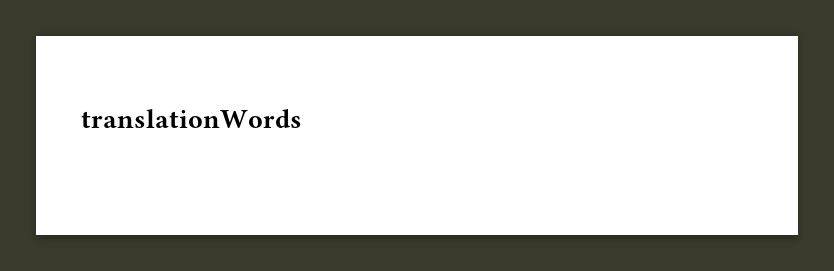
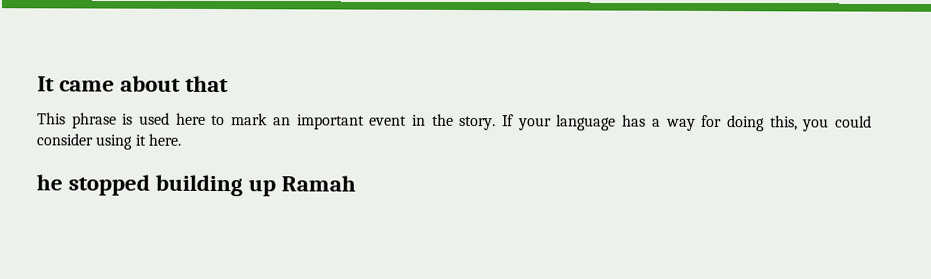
[81,109,302,128] translationWords -> [37,75,230,93] [37,112,872,132] [36,133,182,150] [36,174,357,197] It came about that // This phrase is used here to mark an important event in the story. If your language has a way for doing this, you could consider using it here. // he stopped building up Ramah

